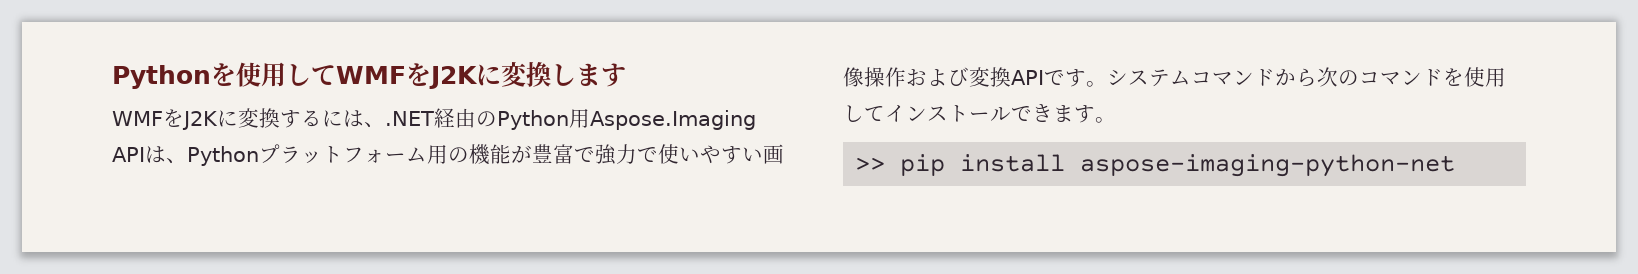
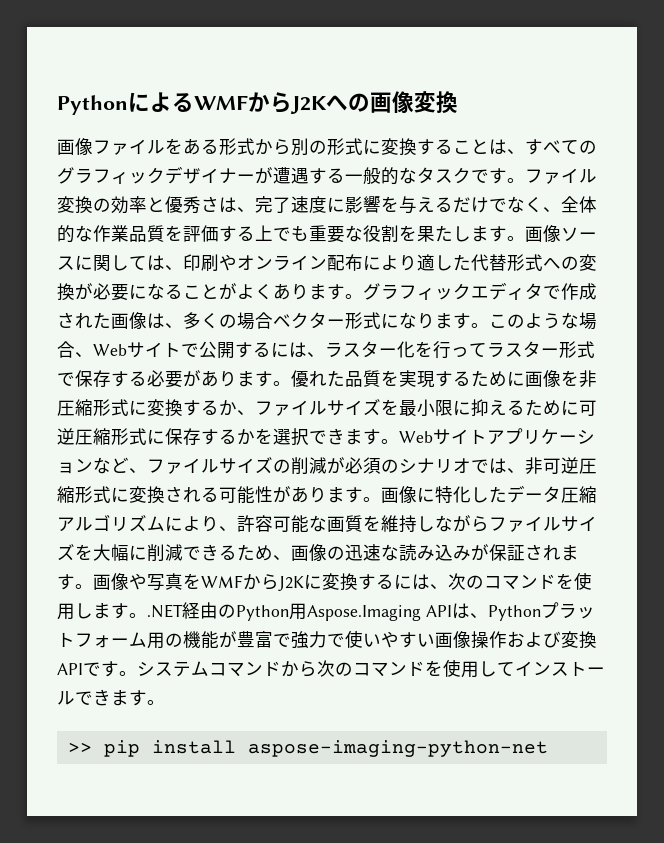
[112,62,626,89] [112,109,184,127] Pythonを使用してWMFをJ2Kに変換します // WMFを -> [57,91,458,115] [57,138,597,156] [57,166,597,185] [57,196,597,214] [57,225,597,243] [57,254,597,271] [57,282,597,301] [57,312,597,330] [57,341,595,359] [57,370,597,388] [57,399,597,417] [57,428,595,446] [57,457,597,474] [57,485,597,504] [57,514,597,533] [57,544,579,561] [57,573,279,591] PythonによるWMFからJ2Kへの画像変換 // 画像ファイルをある形式から別の形式に変換することは、すべてのグラフィックデザイナーが遭遇する一般的なタスクです。ファイル変換の効率と優秀さは、完了速度に影響を与えるだけでなく、全体的な作業品質を評価する上でも重要な役割を果たします。画像ソースに関しては、印刷やオンライン配布により適した代替形式への変換が必要になることがよくあります。グラフィックエディタで作成された画像は、多くの場合ベクター形式になります。このような場合、Webサイトで公開するには、ラスター化を行ってラスター形式で保存する必要があります。優れた品質を実現するために画像を非圧縮形式に変換するか、ファイルサイズを最小限に抑えるために可逆圧縮形式に保存するかを選択できます。Webサイトアプリケーションなど、ファイルサイズの削減が必須のシナリオでは、非可逆圧縮形式に変換される可能性があります。画像に特化したデータ圧縮アルゴリズムにより、許容可能な画質を維持しながらファイルサイズを大幅に削減できるため、画像の迅速な読み込みが保証されます。画像や写真をWMFから
(385, 125) none -> [448,572,592,590] [57,603,147,620] 次のコマンドを使用します。

